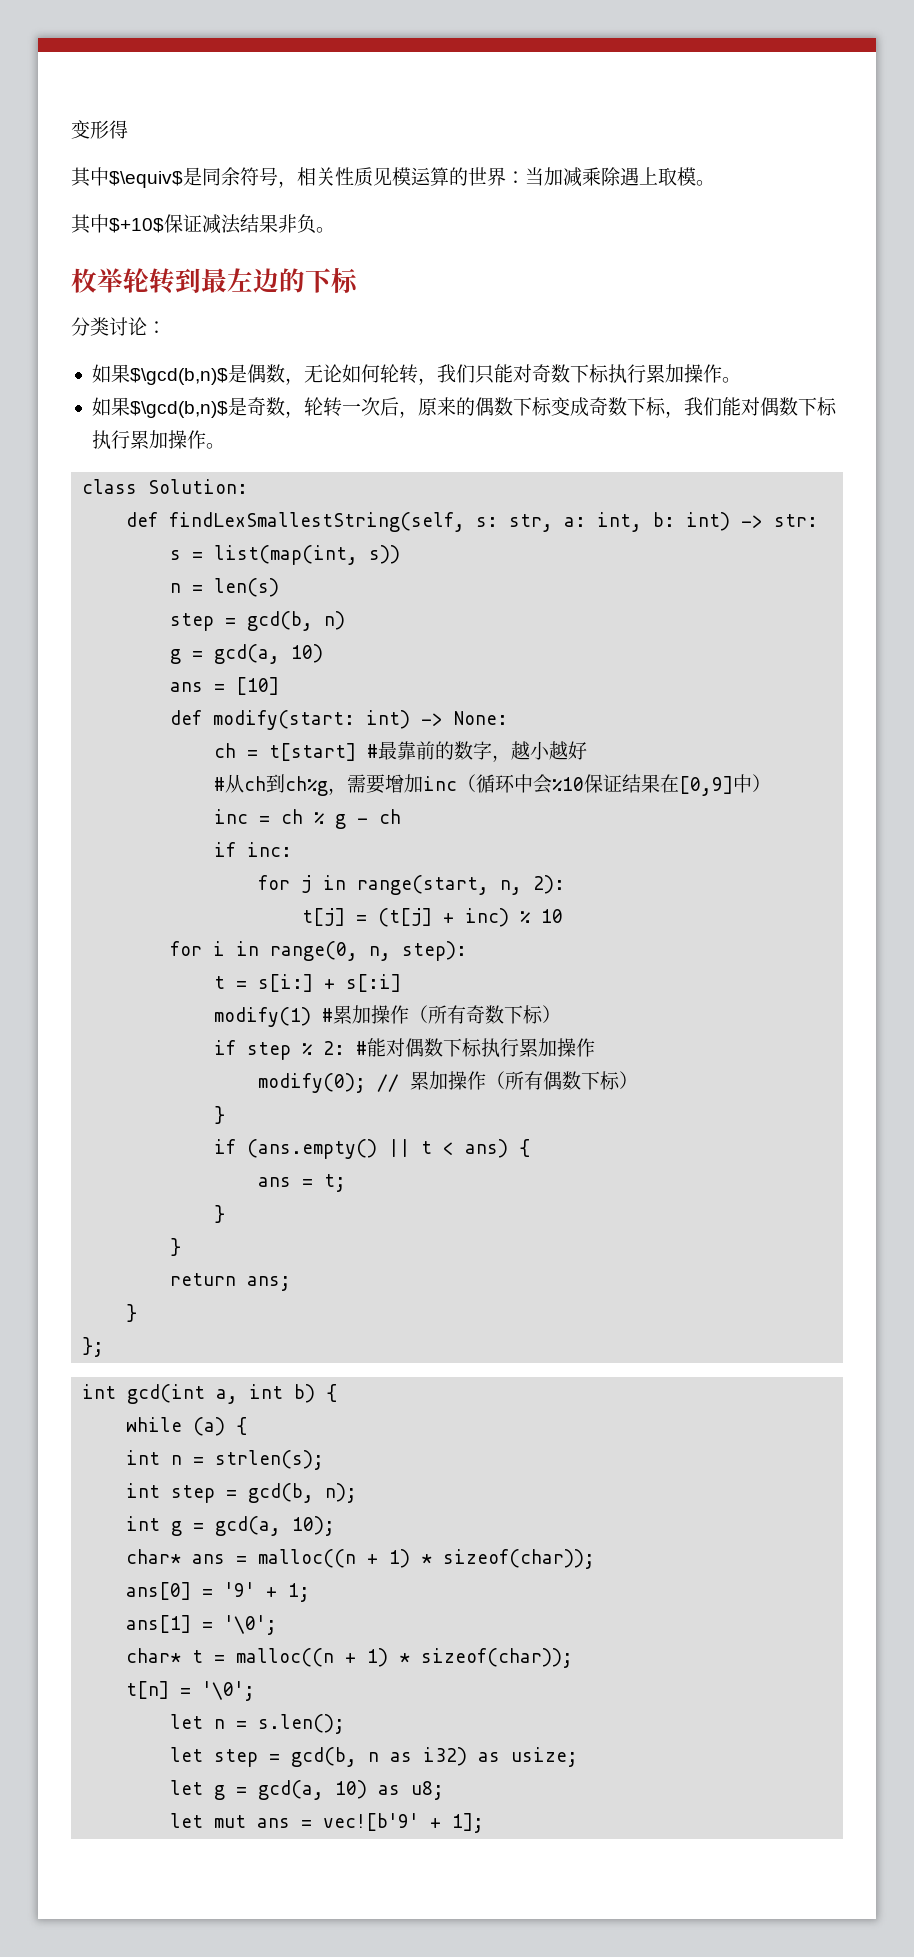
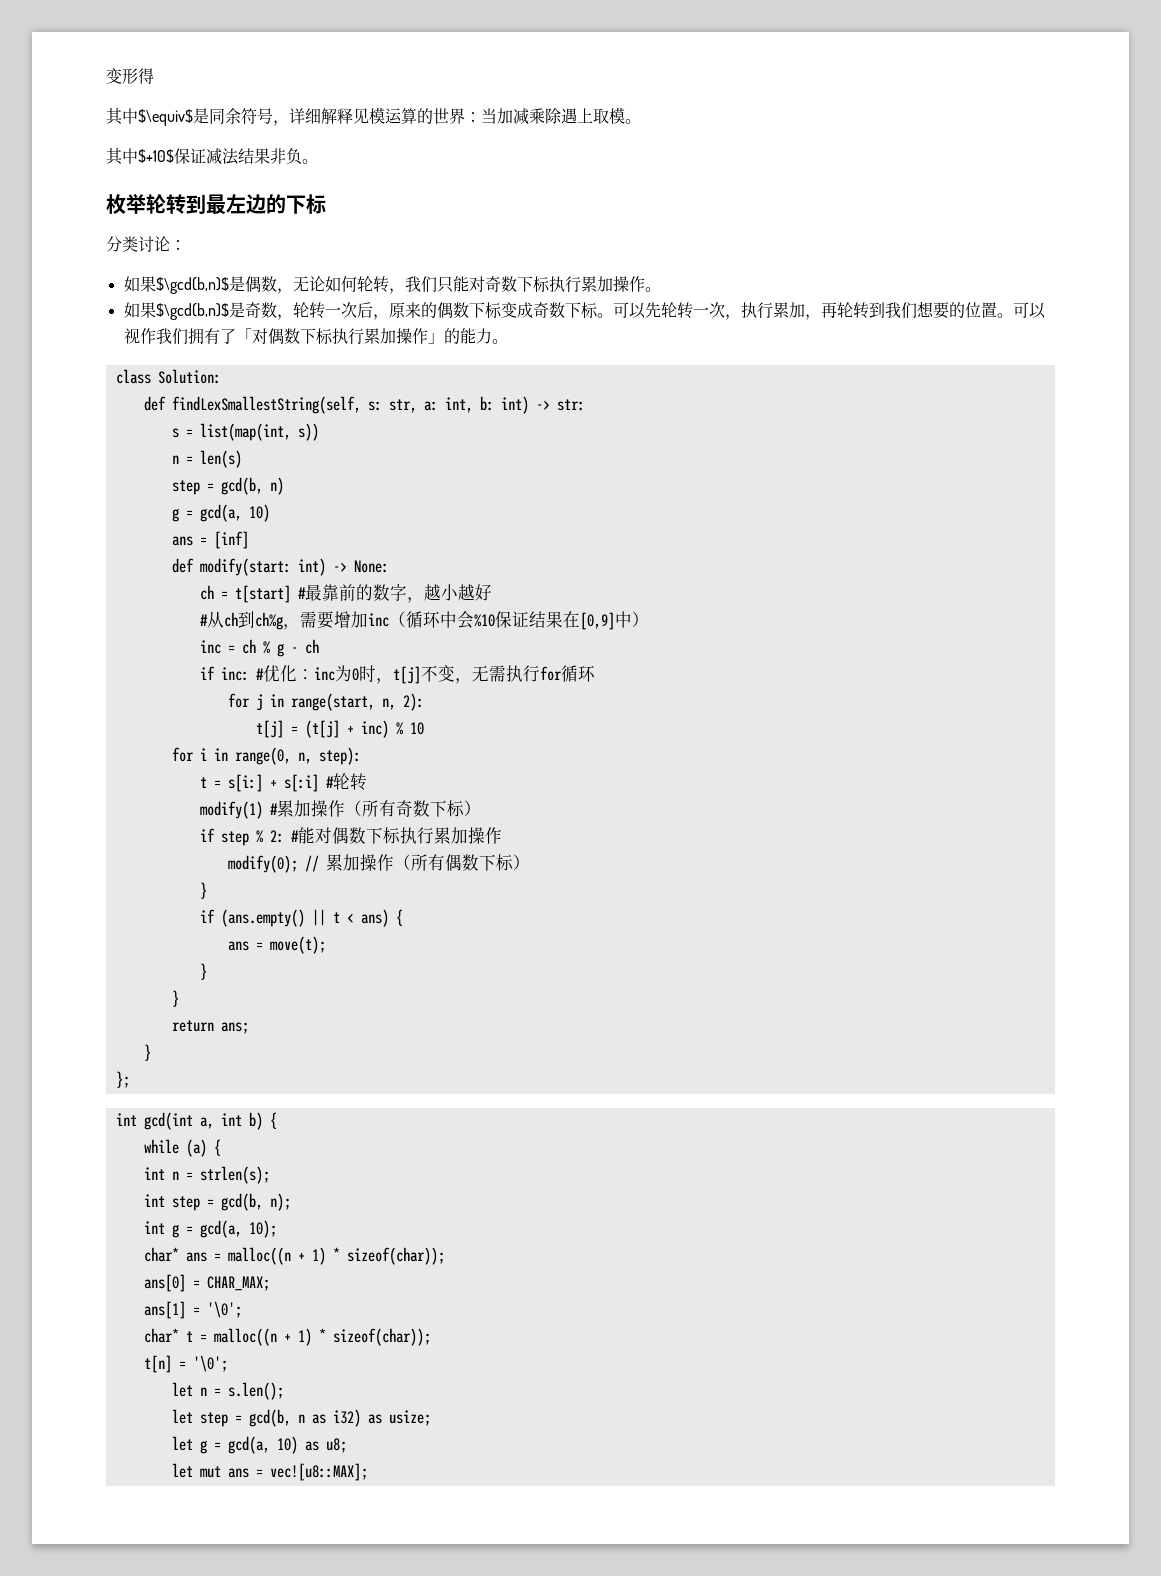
[297,167,373,186] 相关性质 -> [289,108,353,124] 详细解释
[664,397,837,418] [91,430,206,450] ，我们能对偶数下标执行累加操作 -> [596,301,1046,320] [123,328,492,345] 。可以先轮转一次，执行累加，再轮转到我们想要的位置。可以视作我们拥有了「对偶数下标执行累加操作」的能力
[236,677,280,695] [10] -> [213,531,249,549] [inf]
(293, 849) none -> [255,665,595,684] #优化：inc为0时，t[j]不变，无需执行for循环
(402, 983) none -> [325,773,367,791] #轮转
[324,1174,347,1192] t; -> [269,936,326,954] move(t);
[224,1582,311,1602] '9' + 1; -> [206,1276,270,1291] CHAR_MAX;
[323,1813,485,1833] vec![b'9' + 1]; -> [269,1463,368,1481] vec![u8::MAX];

